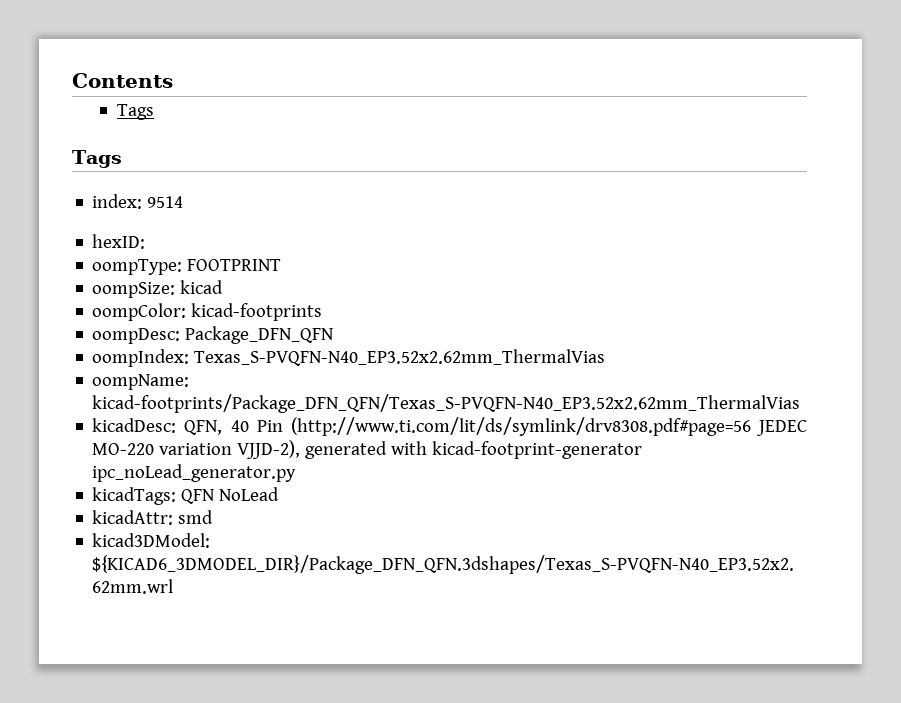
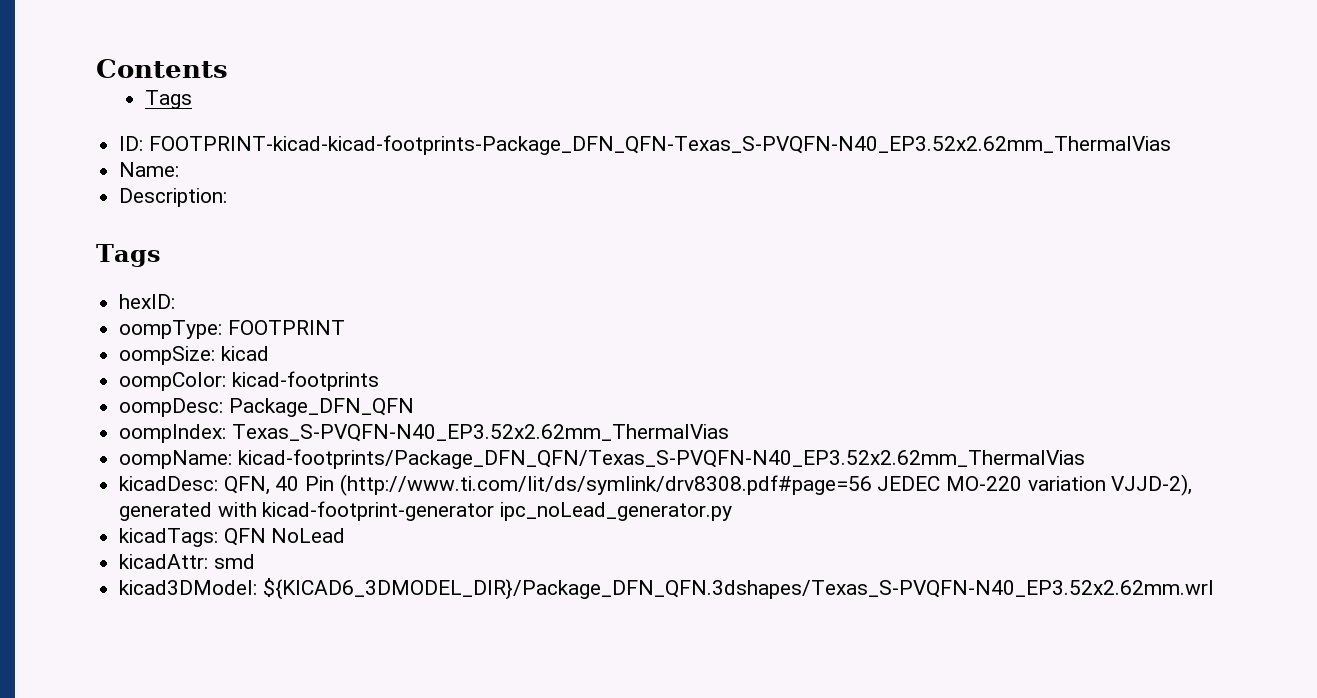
[72,150,122,168] [92,194,184,209] // Tags // index: 9514 -> [119,135,1171,155] [119,162,180,177] [119,188,228,207] [96,244,161,267] // ID: FOOTPRINT-kicad-kicad-footprints-Package_DFN_QFN-Texas_S-PVQFN-N40_EP3.52x2.62mm_ThermalVias // Name: // Description: // Tags

